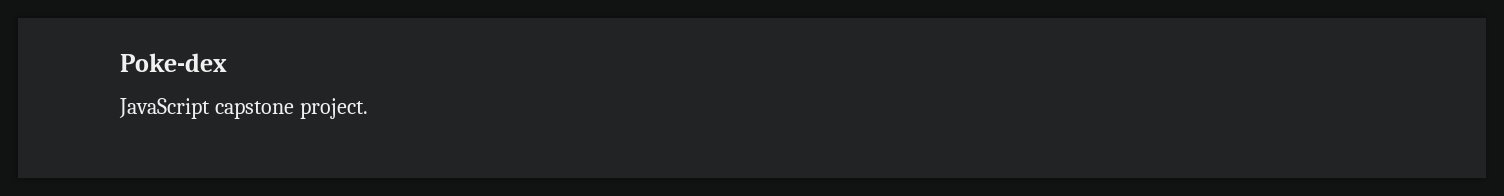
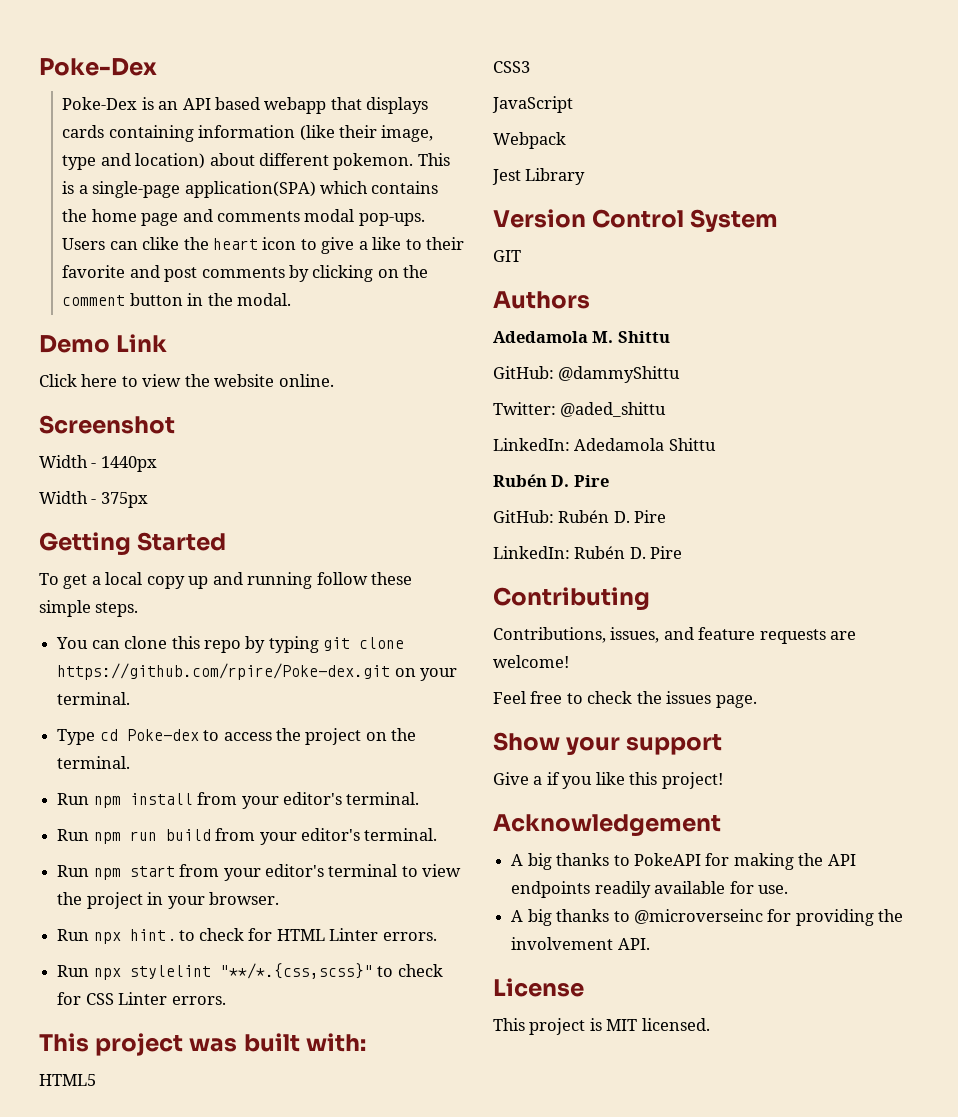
[120,53,227,72] [119,98,368,119] Poke-dex // JavaScript capstone project. -> [39,58,157,76] [62,97,429,114] [62,125,434,142] [62,153,450,170] [62,181,439,198] [62,209,425,226] [62,237,465,254] [62,265,429,282] [62,293,292,306] [39,334,168,353] [39,374,334,387] [39,415,175,434] [39,455,157,472] [39,491,148,508] [39,532,227,556] [39,572,413,589] [39,600,139,617] [56,636,405,653] [57,663,458,681] [57,692,131,705] [57,728,417,745] [57,756,131,769] [57,792,420,809] [57,828,438,845] [57,864,462,881] [57,892,279,909] [57,928,437,944] [57,963,443,980] [57,992,226,1005] [39,1033,366,1056] [39,1074,96,1086] [493,61,530,73] [492,96,573,113] [493,132,566,149] [492,168,586,185] [493,209,779,232] [493,250,521,262] [493,291,590,309] [493,331,670,343] [493,366,681,383] [493,402,667,417] [493,438,716,451] [493,474,609,487] [493,510,667,523] [493,546,683,559] [493,587,650,611] [493,627,857,644] [493,655,569,668] [493,691,757,708] [493,732,723,755] [493,772,723,789] [493,814,721,837] [511,853,856,870] [511,881,788,898] [511,909,904,926] [511,937,650,950] [493,978,584,997] [493,1018,710,1035] Poke-Dex // Poke-Dex is an API based webapp that displays cards containing information (like their image, type and location) about different pokemon. This is a single-page application(SPA) which contains the home page and comments modal pop-ups. Users can clike the heart icon to give a like to their favorite and post comments by clicking on the comment button in the modal. // Demo Link // Click here to view the website online. // Screenshot // Width - 1440px // Width - 375px // Getting Started // To get a local copy up and running follow these simple steps. // You can clone this repo by typing git clone https://github.com/rpire/Poke-dex.git on your terminal. // Type cd Poke-dex to access the project on the terminal. // Run npm install from your editor's terminal. // Run npm run build from your editor's terminal. // Run npm start from your editor's terminal to view the project in your browser. // Run npx hint . to check for HTML Linter errors. // Run npx stylelint "**/*.{css,scss}" to check for CSS Linter errors. // This project was built with: // HTML5 // CSS3 // JavaScript // Webpack // Jest Library // Version Control System // GIT // Authors // Adedamola M. Shittu // GitHub: @dammyShittu // Twitter: @aded_shittu // LinkedIn: Adedamola Shittu // Rubén D. Pire // GitHub: Rubén D. Pire // LinkedIn: Rubén D. Pire // Contributing // Contributions, issues, and feature requests are welcome! // Feel free to check the issues page. // Show your support // Give a if you like this project! // Acknowledgement // A big thanks to PokeAPI for making the API endpoints readily available for use. // A big thanks to @microverseinc for providing the involvement API. // License // This project is MIT licensed.

